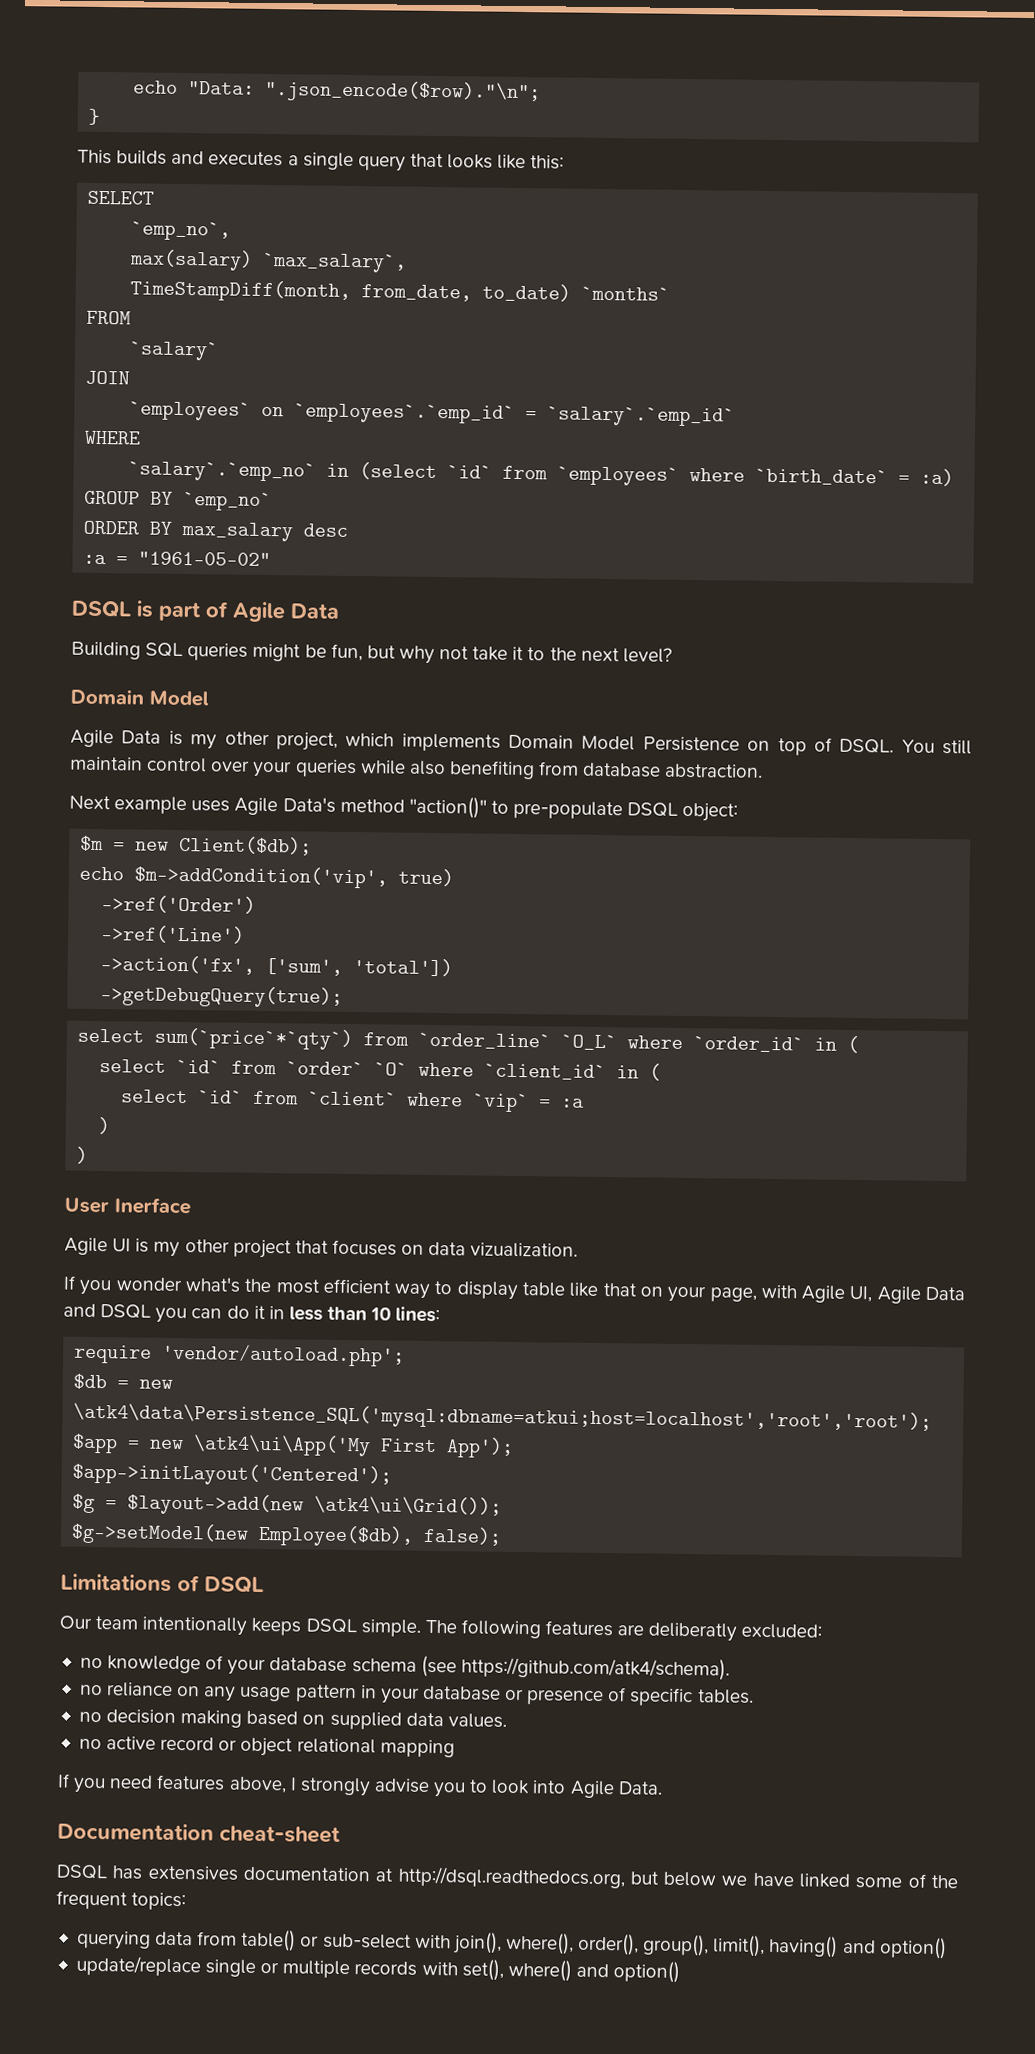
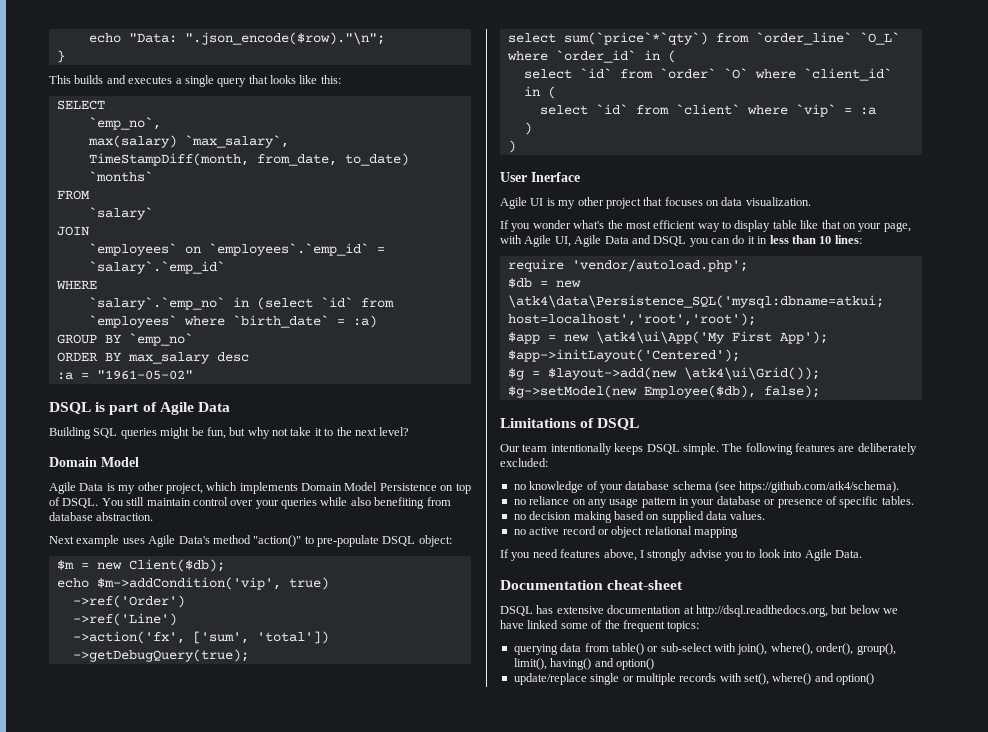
[470,1242,579,1258] vizualization. -> [745,197,811,206] visualization.
[648,1622,738,1642] deliberatly -> [857,443,917,455] deliberately
[147,1865,239,1881] extensives -> [556,606,604,614] extensive

